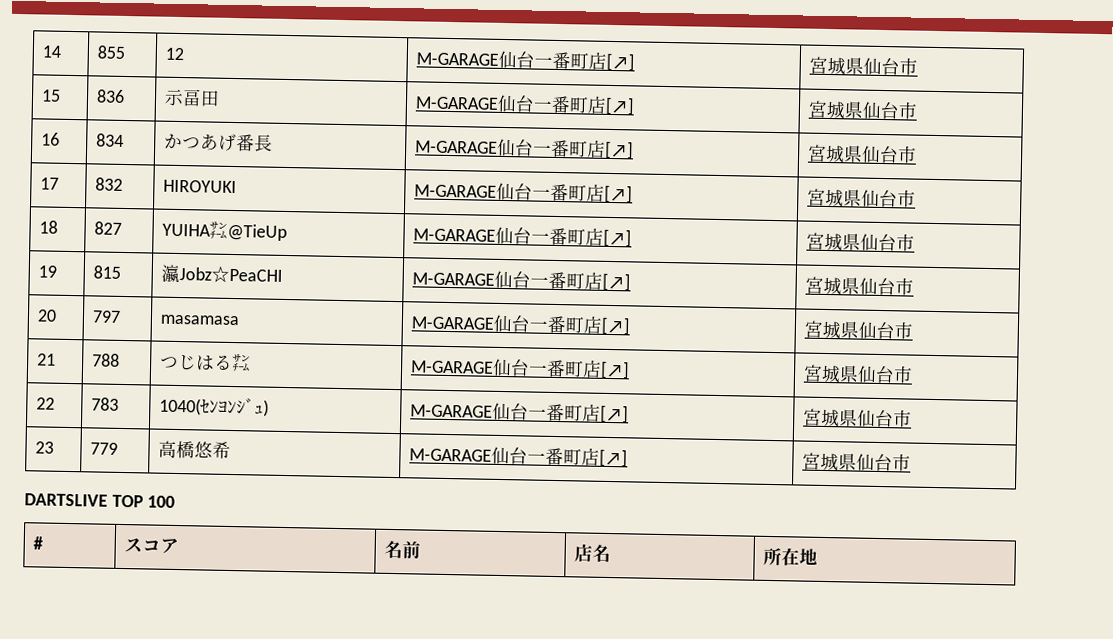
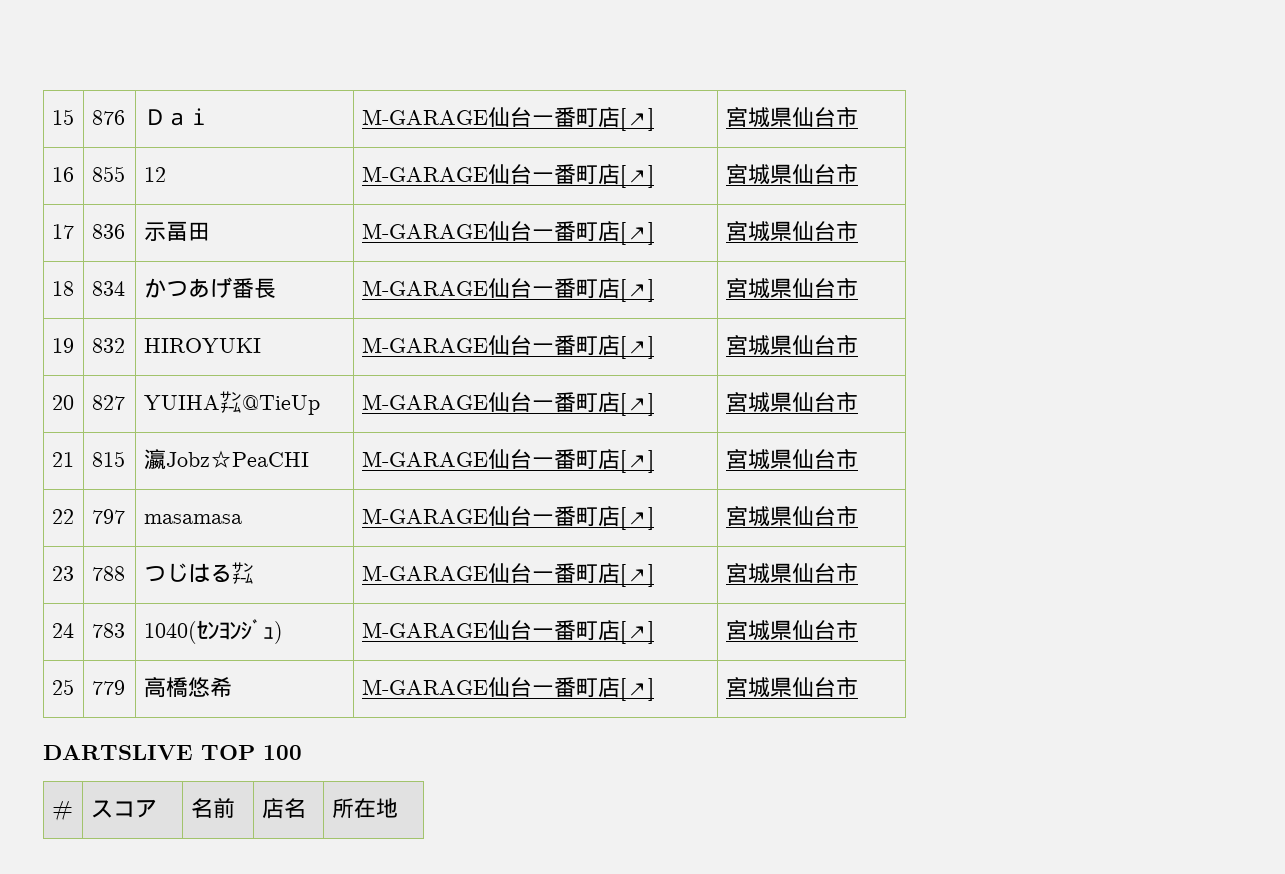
[42,45,62,58] 14 -> [51,109,74,125] [91,110,125,125] [143,108,210,126] [361,107,654,131] [725,107,858,128] [51,167,74,182] 15 | 876 | Ｄａｉ | M-GARAGE仙台一番町店[↗] | 宮城県仙台市 // 16
[41,89,62,102] 15 -> [51,224,74,239] 17
[41,132,61,146] 16 -> [51,281,74,296] 18
[40,177,60,190] 17 -> [51,338,74,353] 19
[39,220,59,234] 18 -> [51,395,74,410] 20
[38,265,58,278] 19 -> [51,452,74,467] 21
[37,309,58,322] 20 -> [51,509,74,524] 22
[37,353,57,366] 21 -> [51,566,74,581] 23
[36,397,56,410] 22 -> [51,623,74,638] 24
[35,441,55,454] 23 -> [51,679,74,695] 25

